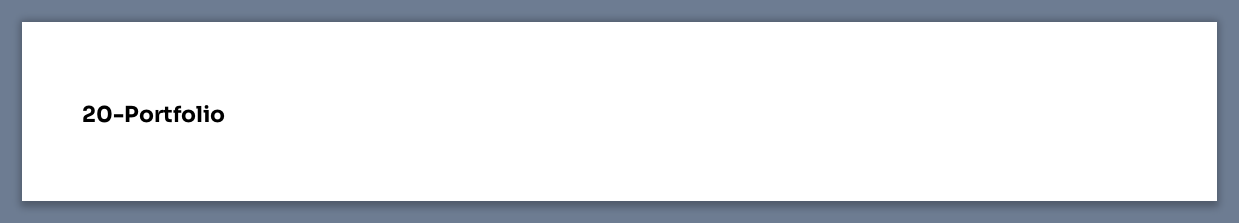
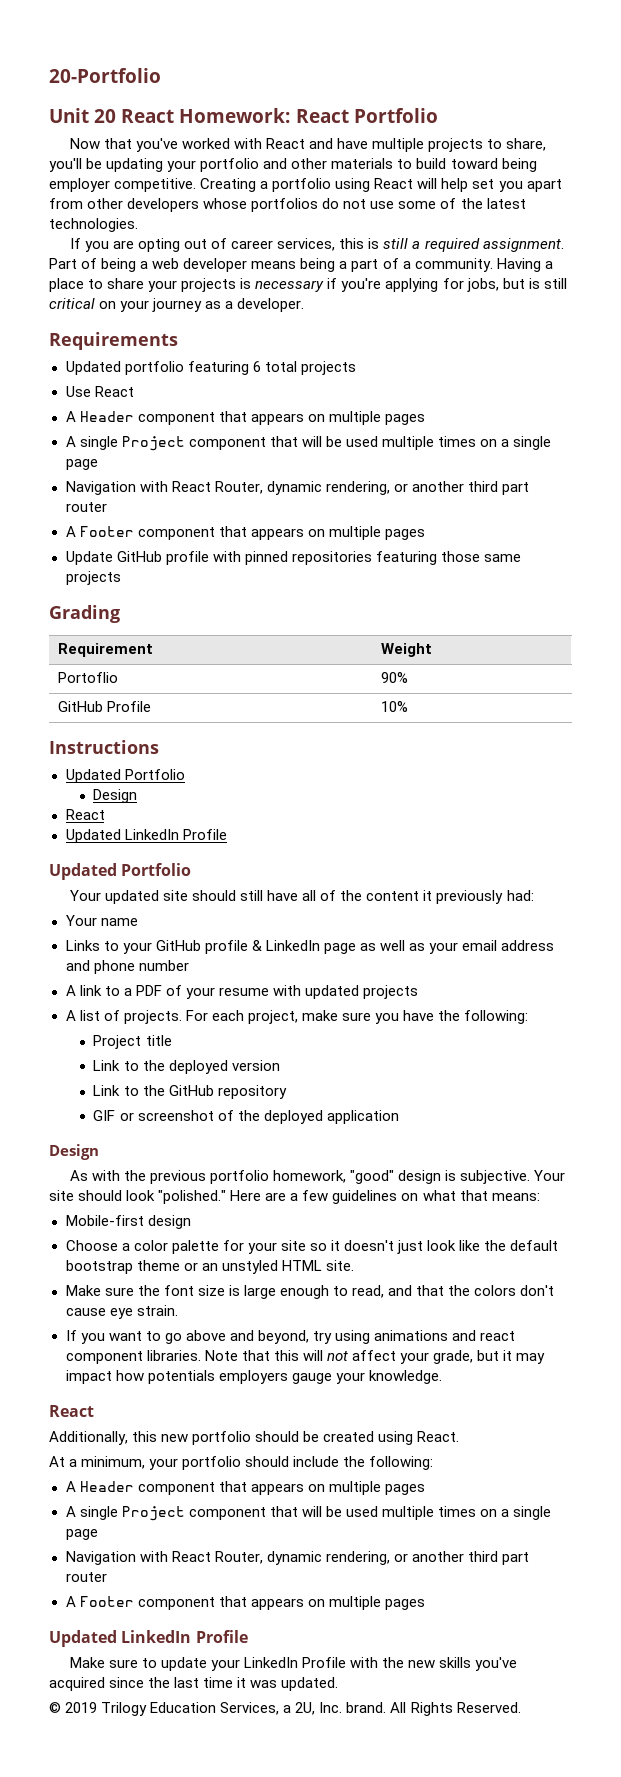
(225, 114) none -> [49,108,438,123] [69,138,547,152] [49,158,537,172] [49,178,562,192] [49,198,526,212] [49,218,138,232] [69,238,564,252] [49,258,553,272] [49,278,567,292] [49,298,305,312] [49,332,178,350] [65,361,356,375] [65,386,134,397] [65,411,425,425] [65,436,552,451] [65,459,98,470] [65,481,529,495] [65,502,107,512] [65,526,425,540] [65,551,521,565] [65,571,121,585] [49,605,120,623] [57,643,153,657] [380,643,432,657] [57,672,118,683] [380,672,408,683] [57,701,151,712] [380,701,408,712] [49,740,159,754] [65,769,185,783] [93,789,138,803] [65,809,105,820] [65,829,227,843] [49,863,192,880] [69,890,534,904] [65,915,138,926] [65,940,555,954] [65,960,189,974] [65,985,419,999] [65,1010,529,1024] [93,1035,172,1049] [93,1060,280,1074] [93,1085,287,1099] [93,1110,399,1124] [49,1144,99,1160] [69,1170,566,1184] [49,1190,540,1204] [65,1215,191,1229] [65,1240,559,1254] [65,1260,354,1274] [65,1285,555,1299] [65,1305,178,1319] [65,1330,516,1344] [65,1350,546,1364] [65,1370,442,1384] [49,1405,94,1417] [49,1431,460,1445] [49,1456,434,1470] [65,1481,425,1495] [65,1506,552,1521] [65,1529,98,1540] [65,1551,529,1565] [65,1572,107,1582] [65,1596,425,1610] [49,1630,248,1647] [69,1657,518,1671] [49,1677,339,1691] [49,1702,521,1716] // Unit 20 React Homework: React Portfolio // Now that you've worked with React and have multiple projects to share, you'll be updating your portfolio and other materials to build toward being employer competitive. Creating a portfolio using React will help set you apart from other developers whose portfolios do not use some of the latest technologies. // If you are opting out of career services, this is still a required assignment. Part of being a web developer means being a part of a community. Having a place to share your projects is necessary if you're applying for jobs, but is still critical on your journey as a developer. // Requirements // Updated portfolio featuring 6 total projects // Use React // A Header component that appears on multiple pages // A single Project component that will be used multiple times on a single page // Navigation with React Router, dynamic rendering, or another third part router // A Footer component that appears on multiple pages // Update GitHub profile with pinned repositories featuring those same projects // Grading // Requirement | Weight // Portoflio | 90% // GitHub Profile | 10% // Instructions // Updated Portfolio // Design // React // Updated LinkedIn Profile // Updated Portfolio // Your updated site should still have all of the content it previously had: // Your name // Links to your GitHub profile & LinkedIn page as well as your email address and phone number // A link to a PDF of your resume with updated projects // A list of projects. For each project, make sure you have the following: // Project title // Link to the deployed version // Link to the GitHub repository // GIF or screenshot of the deployed application // Design // As with the previous portfolio homework, "good" design is subjective. Your site should look "polished." Here are a few guidelines on what that means: // Mobile-first design // Choose a color palette for your site so it doesn't just look like the default bootstrap theme or an unstyled HTML site. // Make sure the font size is large enough to read, and that the colors don't cause eye strain. // If you want to go above and beyond, try using animations and react component libraries. Note that this will not affect your grade, but it may impact how potentials employers gauge your knowledge. // React // Additionally, this new portfolio should be created using React. // At a minimum, your portfolio should include the following: // A Header component that appears on multiple pages // A single Project component that will be used multiple times on a single page // Navigation with React Router, dynamic rendering, or another third part router // A Footer component that appears on multiple pages // Updated LinkedIn Profile // Make sure to update your LinkedIn Profile with the new skills you've acquired since the last time it was updated. // © 2019 Trilogy Education Services, a 2U, Inc. brand. All Rights Reserved.

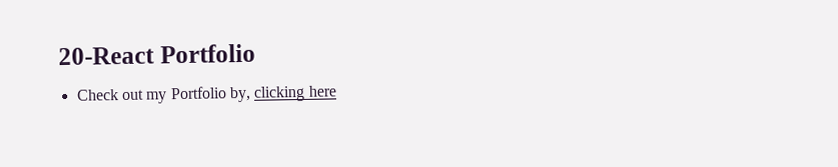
[49,68,161,83] [49,108,438,123] [69,138,547,152] [49,158,537,172] [49,178,562,192] [49,198,526,212] [49,218,138,232] [69,238,564,252] [49,258,553,272] [49,278,567,292] [49,298,305,312] [49,332,178,350] [65,361,356,375] [65,386,134,397] [65,411,425,425] [65,436,552,451] [65,459,98,470] [65,481,529,495] [65,502,107,512] [65,526,425,540] [65,551,521,565] [65,571,121,585] [49,605,120,623] [57,643,153,657] [380,643,432,657] [57,672,118,683] [380,672,408,683] [57,701,151,712] [380,701,408,712] [49,740,159,754] [65,769,185,783] [93,789,138,803] [65,809,105,820] [65,829,227,843] [49,863,192,880] [69,890,534,904] [65,915,138,926] [65,940,555,954] [65,960,189,974] [65,985,419,999] [65,1010,529,1024] [93,1035,172,1049] [93,1060,280,1074] [93,1085,287,1099] [93,1110,399,1124] [49,1144,99,1160] [69,1170,566,1184] [49,1190,540,1204] [65,1215,191,1229] [65,1240,559,1254] [65,1260,354,1274] [65,1285,555,1299] [65,1305,178,1319] [65,1330,516,1344] [65,1350,546,1364] [65,1370,442,1384] [49,1405,94,1417] [49,1431,460,1445] [49,1456,434,1470] [65,1481,425,1495] [65,1506,552,1521] [65,1529,98,1540] [65,1551,529,1565] [65,1572,107,1582] [65,1596,425,1610] [49,1630,248,1647] [69,1657,518,1671] [49,1677,339,1691] [49,1702,521,1716] 20-Portfolio // Unit 20 React Homework: React Portfolio // Now that you've worked with React and have multiple projects to share, you'll be updating your portfolio and other materials to build toward being employer competitive. Creating a portfolio using React will help set you apart from other developers whose portfolios do not use some of the latest technologies. // If you are opting out of career services, this is still a required assignment. Part of being a web developer means being a part of a community. Having a place to share your projects is necessary if you're applying for jobs, but is still critical on your journey as a developer. // Requirements // Updated portfolio featuring 6 total projects // Use React // A Header component that appears on multiple pages // A single Project component that will be used multiple times on a single page // Navigation with React Router, dynamic rendering, or another third part router // A Footer component that appears on multiple pages // Update GitHub profile with pinned repositories featuring those same projects // Grading // Requirement | Weight // Portoflio | 90% // GitHub Profile | 10% // Instructions // Updated Portfolio // Design // React // Updated LinkedIn Profile // Updated Portfolio // Your updated site should still have all of the content it previously had: // Your name // Links to your GitHub profile & LinkedIn page as well as your email address and phone number // A link to a PDF of your resume with updated projects // A list of projects. For each project, make sure you have the following: // Project title // Link to the deployed version // Link to the GitHub repository // GIF or screenshot of the deployed application // Design // As with the previous portfolio homework, "good" design is subjective. Your site should look "polished." Here are a few guidelines on what that means: // Mobile-first design // Choose a color palette for your site so it doesn't just look like the default bootstrap theme or an unstyled HTML site. // Make sure the font size is large enough to read, and that the colors don't cause eye strain. // If you want to go above and beyond, try using animations and react component libraries. Note that this will not affect your grade, but it may impact how potentials employers gauge your knowledge. // React // Additionally, this new portfolio should be created using React. // At a minimum, your portfolio should include the following: // A Header component that appears on multiple pages // A single Project component that will be used multiple times on a single page // Navigation with React Router, dynamic rendering, or another third part router // A Footer component that appears on multiple pages // Updated LinkedIn Profile // Make sure to update your LinkedIn Profile with the new skills you've acquired since the last time it was updated. // © 2019 Trilogy Education Services, a 2U, Inc. brand. All Rights Reserved. -> [58,43,256,66] [76,85,337,104] 20-React Portfolio // Check out my Portfolio by, clicking here

